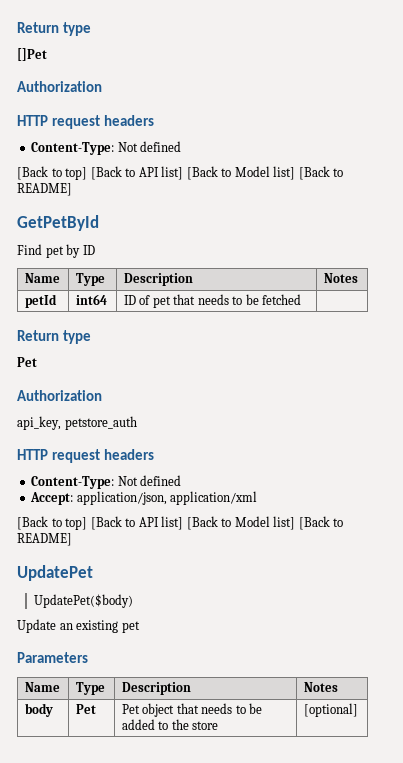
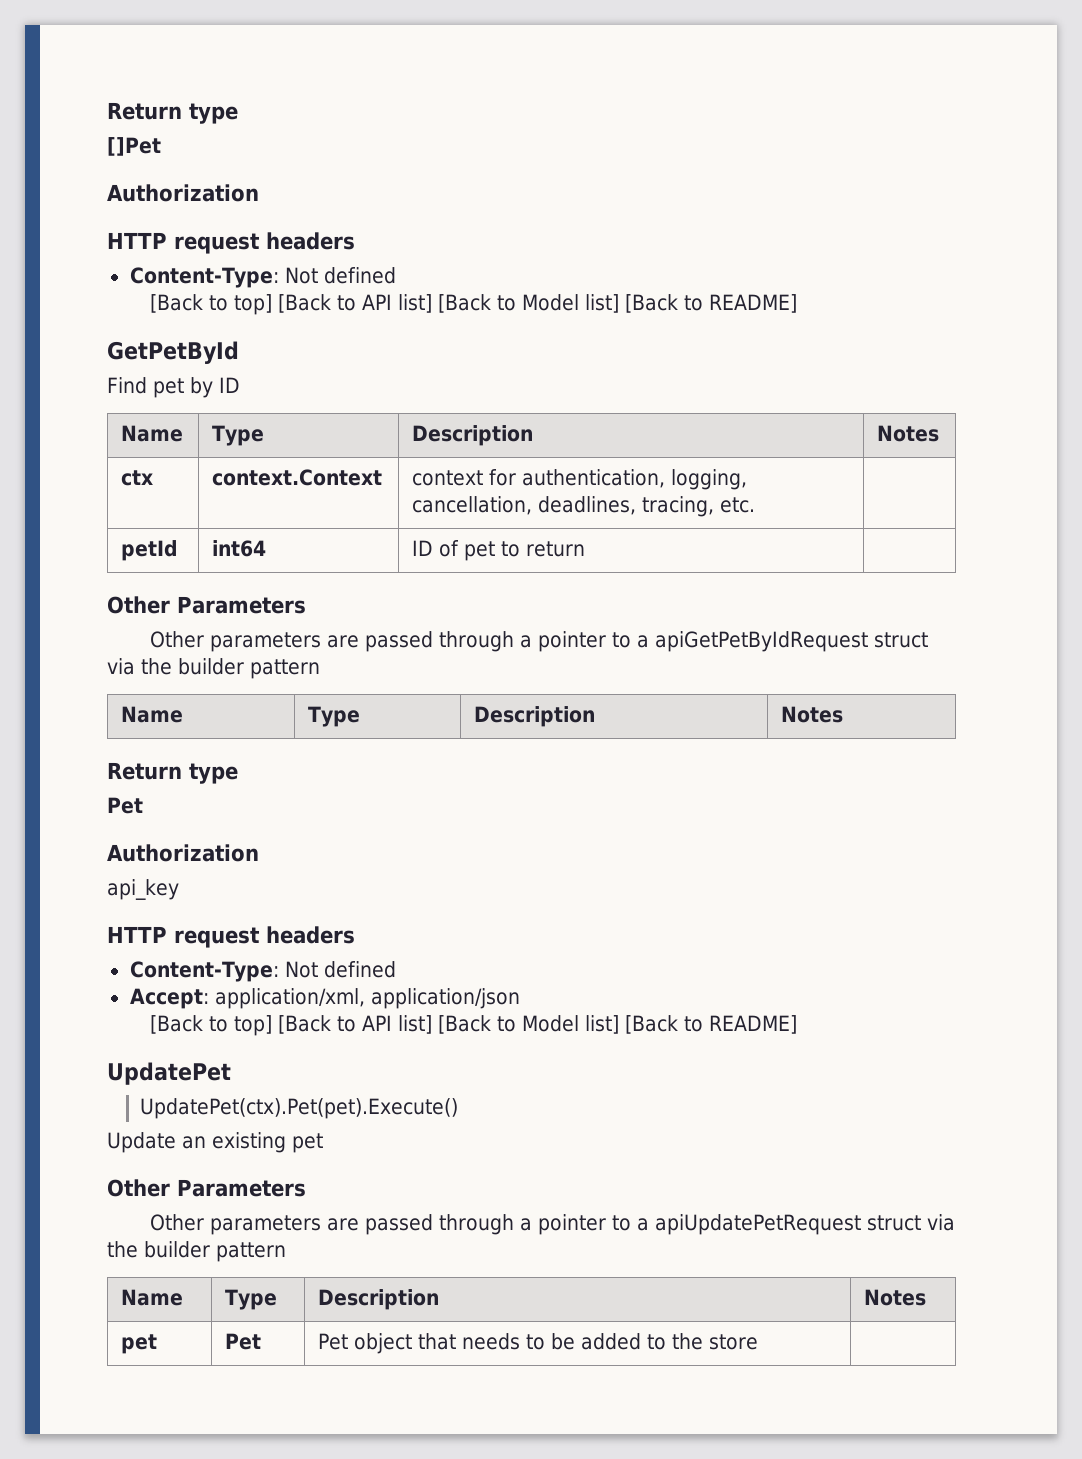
(358, 278) none -> [121,470,154,486] [212,469,383,486] [412,469,748,490] [412,496,756,517] // ctx | context.Context | context for authentication, logging, cancellation, deadlines, tracing, etc. |
[173,294,302,305] that needs to be fetched | -> [501,541,586,557] [107,596,306,614] [149,631,928,652] [107,658,320,679] [121,706,184,723] [308,706,361,727] [474,706,596,727] [781,706,844,723] to return | // Other Parameters // Other parameters are passed through a pointer to a apiGetPetByIdRequest struct via the builder pattern // Name | Type | Description | Notes
[17,416,137,430] api_key, petstore_auth -> [107,879,179,900] api_key
[76,491,258,505] application/json, application/xml -> [214,988,520,1009] application/xml, application/json
[33,594,133,608] UpdatePet($body) -> [140,1098,459,1119] UpdatePet(ctx).Pet(pet).Execute()
[17,652,88,663] [24,682,60,692] [75,682,105,695] [121,682,191,695] [303,682,338,692] [24,703,53,717] Parameters // Name | Type | Description | Notes // body -> [107,1179,306,1197] [149,1214,955,1235] [107,1241,286,1262] [121,1289,184,1306] [225,1289,278,1310] [318,1289,440,1310] [864,1289,927,1306] [121,1334,158,1354] Other Parameters // Other parameters are passed through a pointer to a apiUpdatePetRequest struct via the builder pattern // Name | Type | Description | Notes // pet
[303,703,358,717] [optional] -> (759, 1342) none

